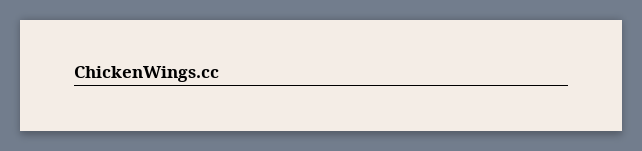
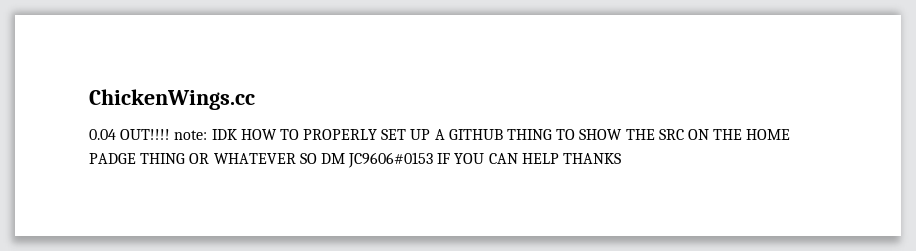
(219, 74) none -> [89,129,791,140] [89,152,622,168] // 0.04 OUT!!!! note: IDK HOW TO PROPERLY SET UP A GITHUB THING TO SHOW THE SRC ON THE HOME PADGE THING OR WHATEVER SO DM JC9606#0153 IF YOU CAN HELP THANKS

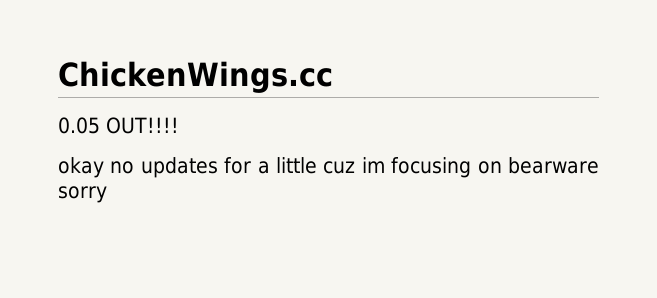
[89,129,116,140] 0.04 -> [58,117,100,134] 0.05
[174,129,791,140] [89,152,622,168] note: IDK HOW TO PROPERLY SET UP A GITHUB THING TO SHOW THE SRC ON THE HOME PADGE THING OR WHATEVER SO DM JC9606#0153 IF YOU CAN HELP THANKS -> [58,157,599,178] [58,186,107,203] // okay no updates for a little cuz im focusing on bearware sorry

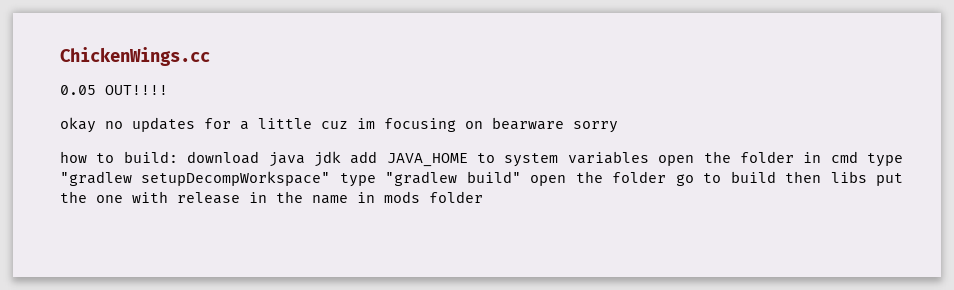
(107, 194) none -> [60,151,903,167] [60,171,903,187] [60,191,483,204] // how to build: download java jdk add JAVA_HOME to system variables open the folder in cmd type "gradlew setupDecompWorkspace" type "gradlew build" open the folder go to build then libs put the one with release in the name in mods folder

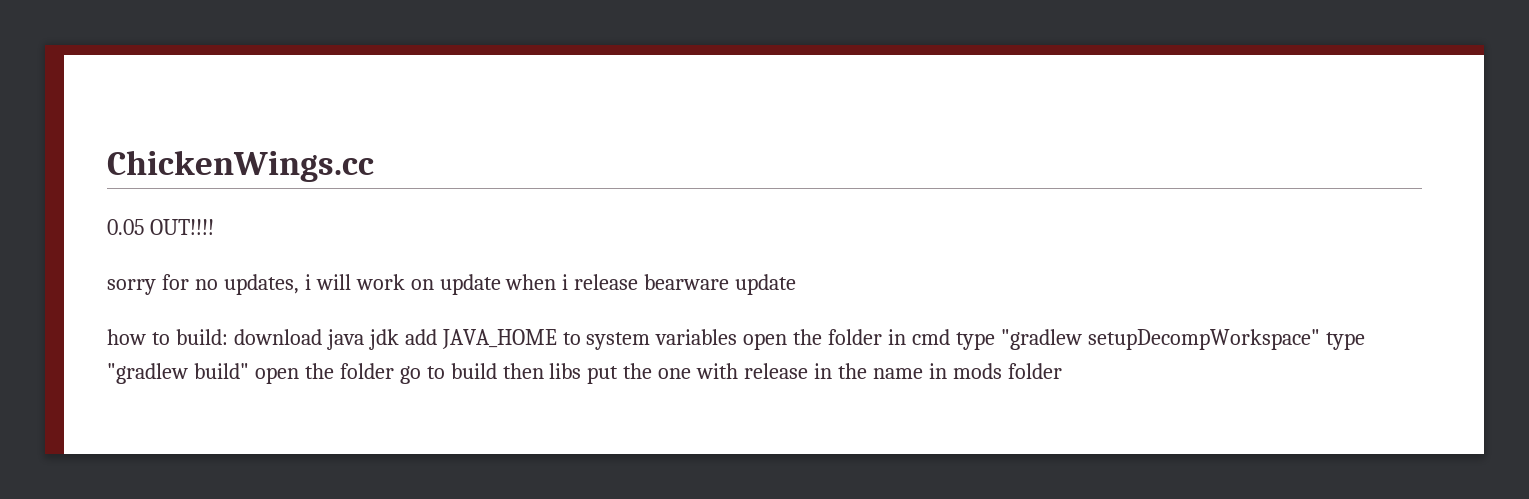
[60,117,618,133] okay no updates for a little cuz im focusing on bearware sorry -> [107,274,797,295] sorry for no updates, i will work on update when i release bearware update

